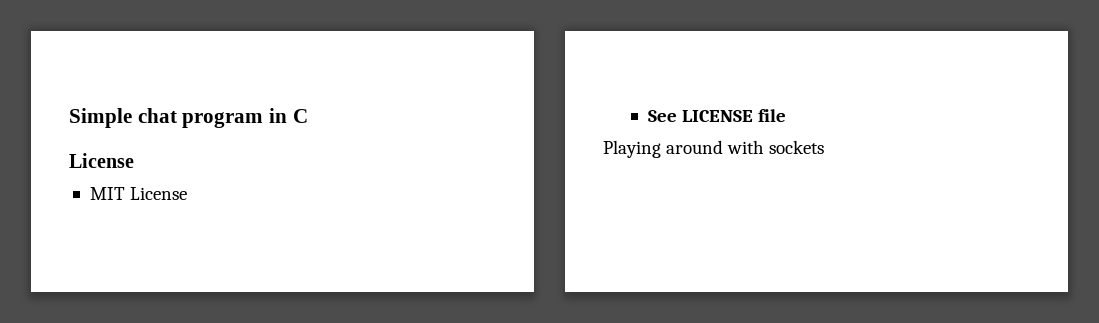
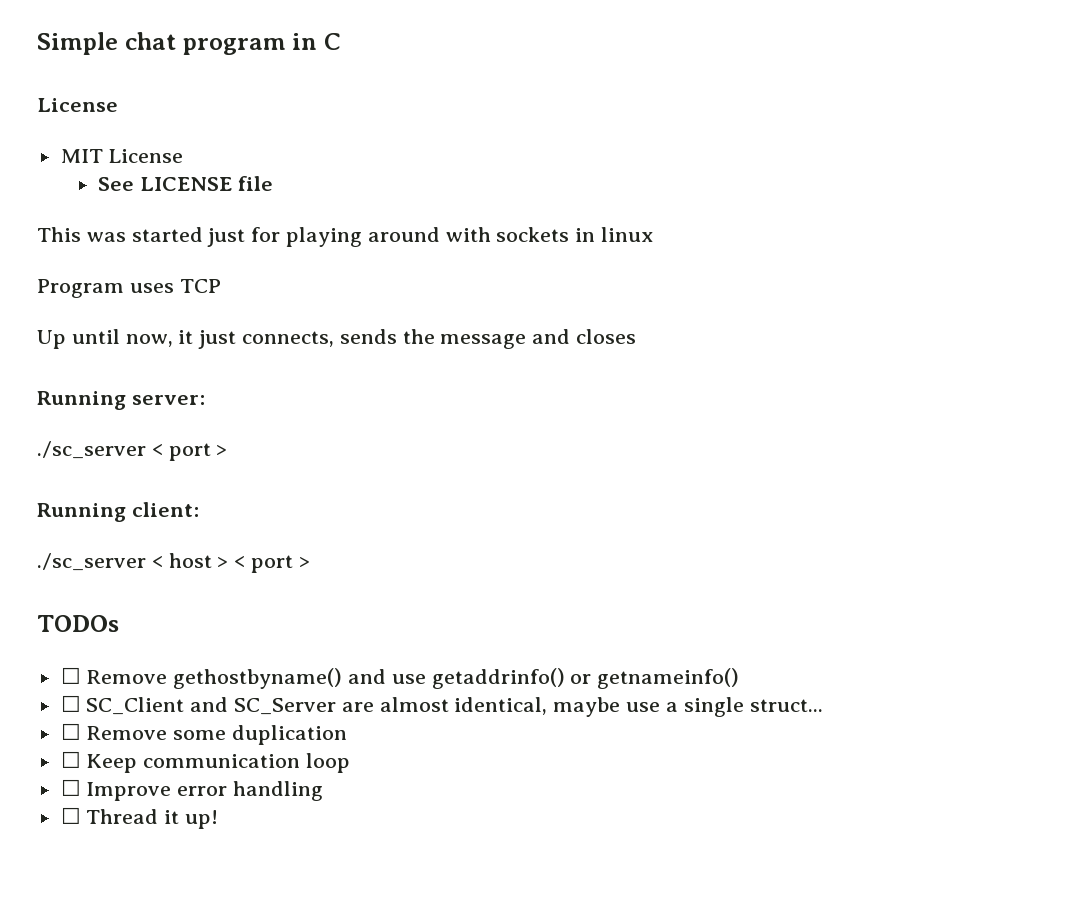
[603,140,825,158] Playing around with sockets -> [37,227,654,247] [37,279,221,298] [37,329,637,349] [37,391,205,410] [37,441,228,461] [37,502,199,522] [37,553,310,573] [37,615,119,632] [60,667,740,689] [60,695,823,717] [60,723,348,745] [60,751,351,773] [60,779,324,801] [60,807,219,829] This was started just for playing around with sockets in linux // Program uses TCP // Up until now, it just connects, sends the message and closes // Running server: // ./sc_server < port > // Running client: // ./sc_server < host > < port > // TODOs // ☐ Remove gethostbyname() and use getaddrinfo() or getnameinfo() // ☐ SC_Client and SC_Server are almost identical, maybe use a single struct... // ☐ Remove some duplication // ☐ Keep communication loop // ☐ Improve error handling // ☐ Thread it up!

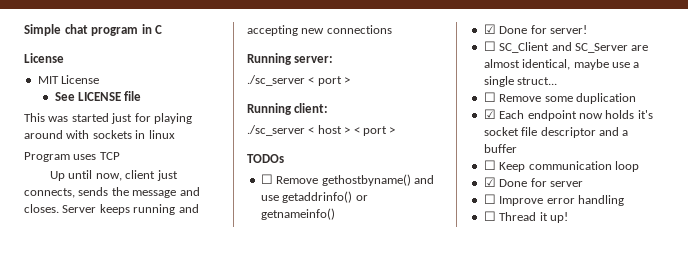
[178,330,194,344] it -> [125,170,156,179] client
[576,329,637,344] closes -> [24,204,199,215] [247,25,392,36] closes. Server keeps running and accepting new connections
(740, 678) none -> [483,24,587,34] // ☑ Done for server!
(348, 735) none -> [483,109,653,121] [483,127,629,138] [483,144,517,153] // ☑ Each endpoint now holds it's socket file descriptor and a buffer
(351, 763) none -> [483,177,583,187] // ☑ Done for server

